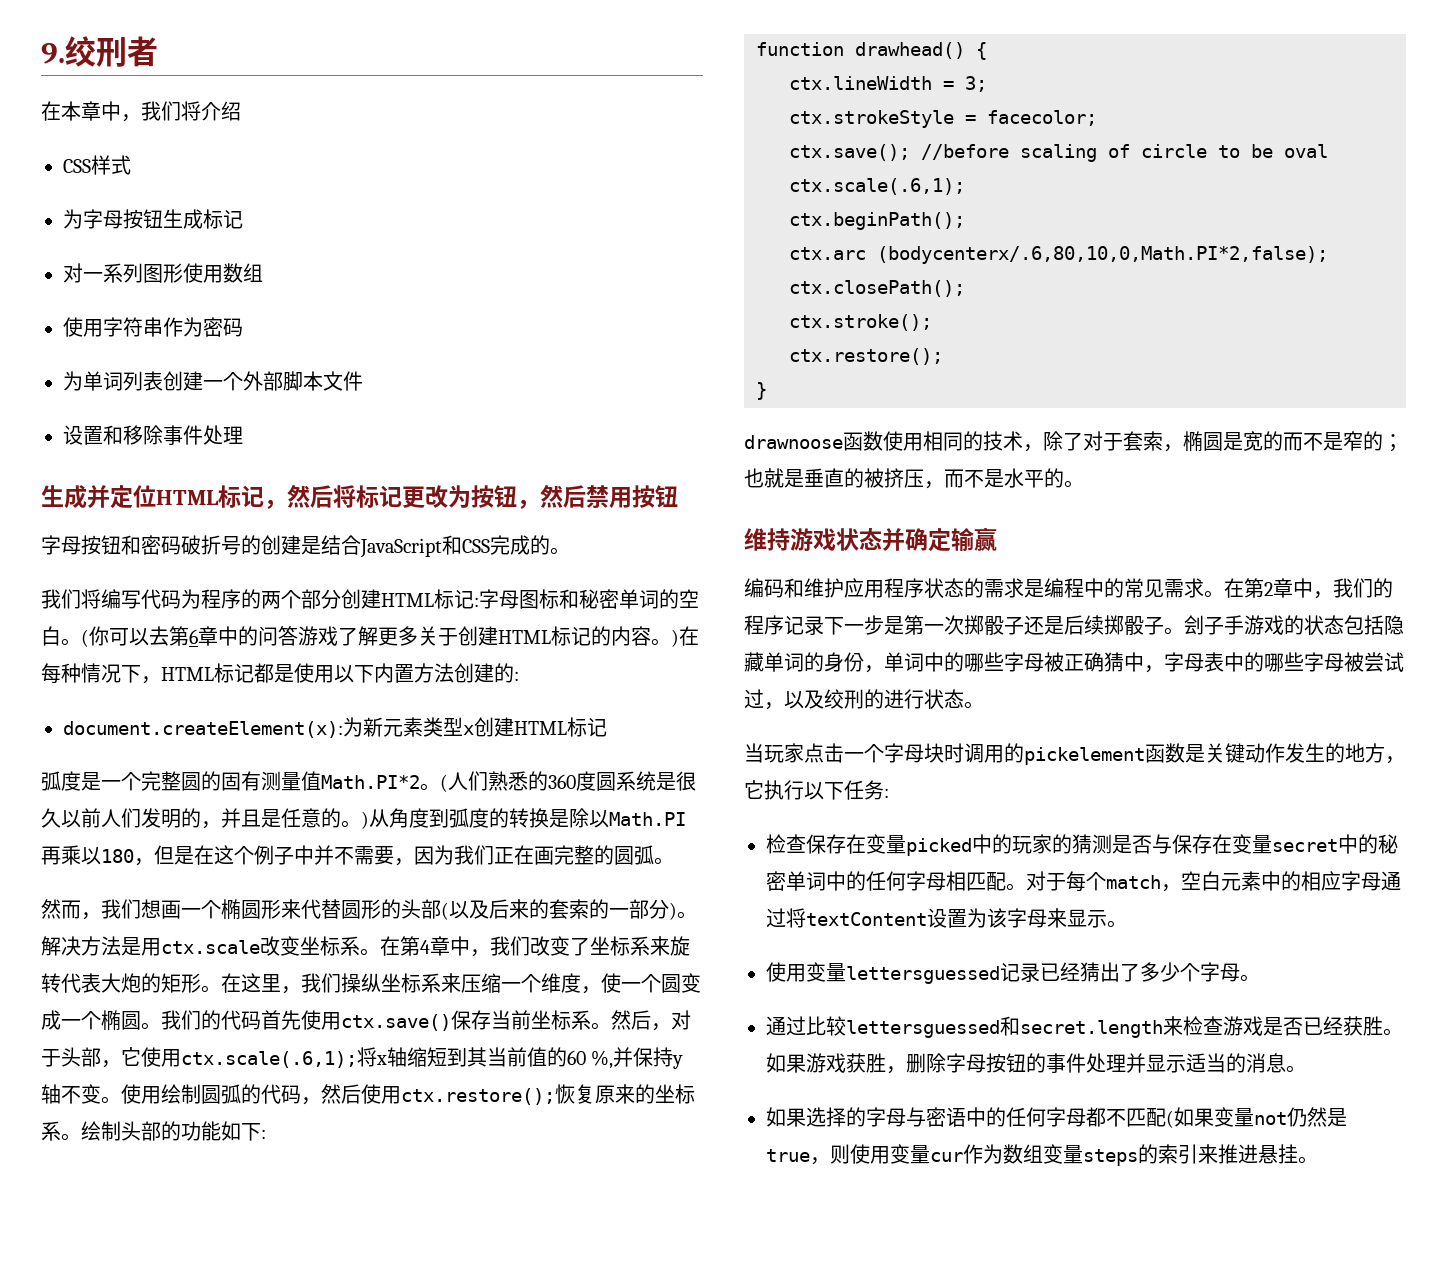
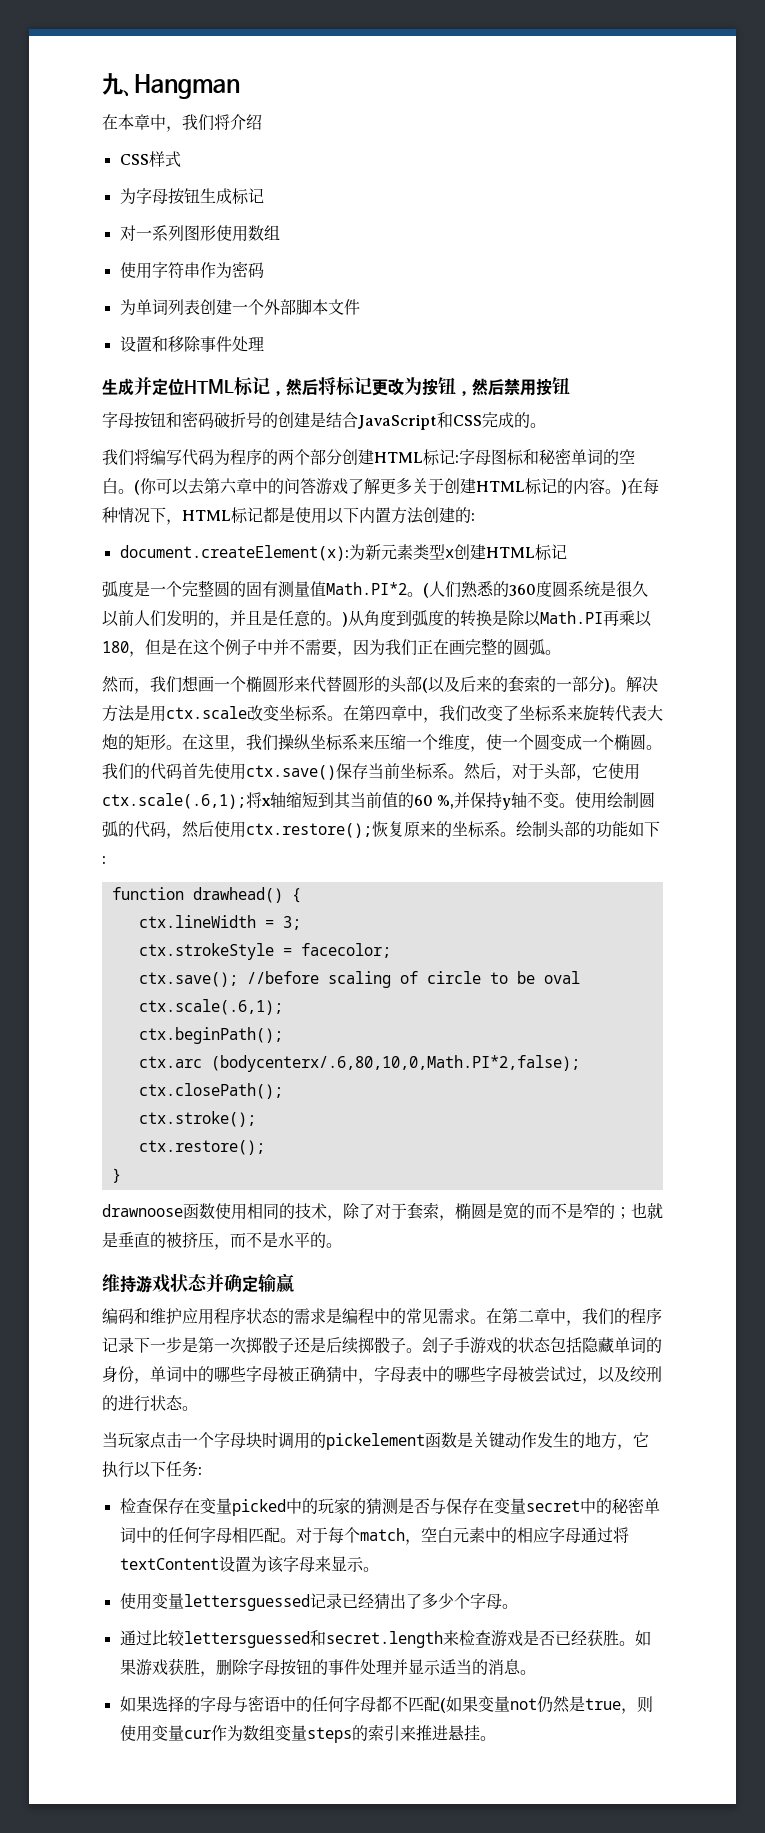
[41,36,158,67] 9.绞刑者 -> [102,73,240,99] 九、Hangman
[189,629,198,644] 6 -> [220,478,237,494] 六
[420,940,430,954] 4 -> [375,706,391,721] 四
[1264,582,1273,596] 2 -> [518,1310,534,1322] 二

